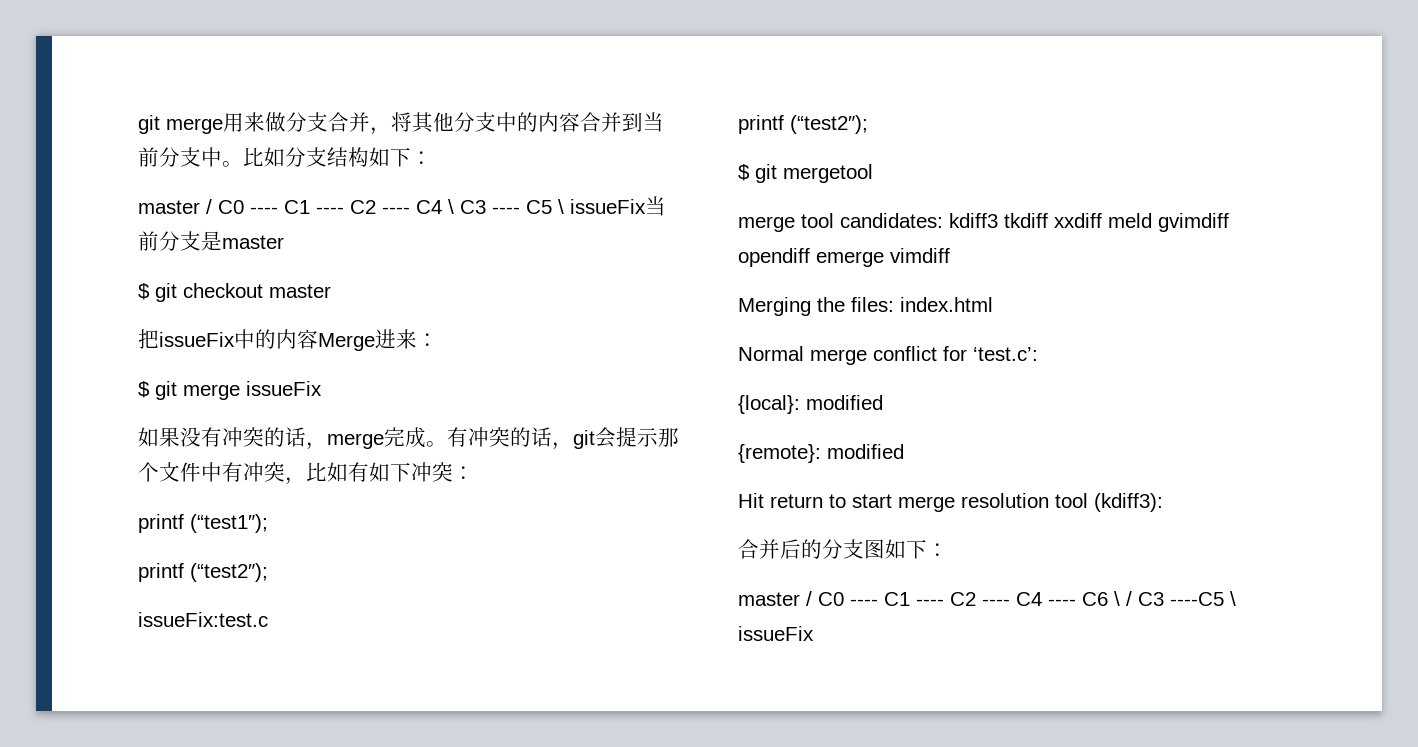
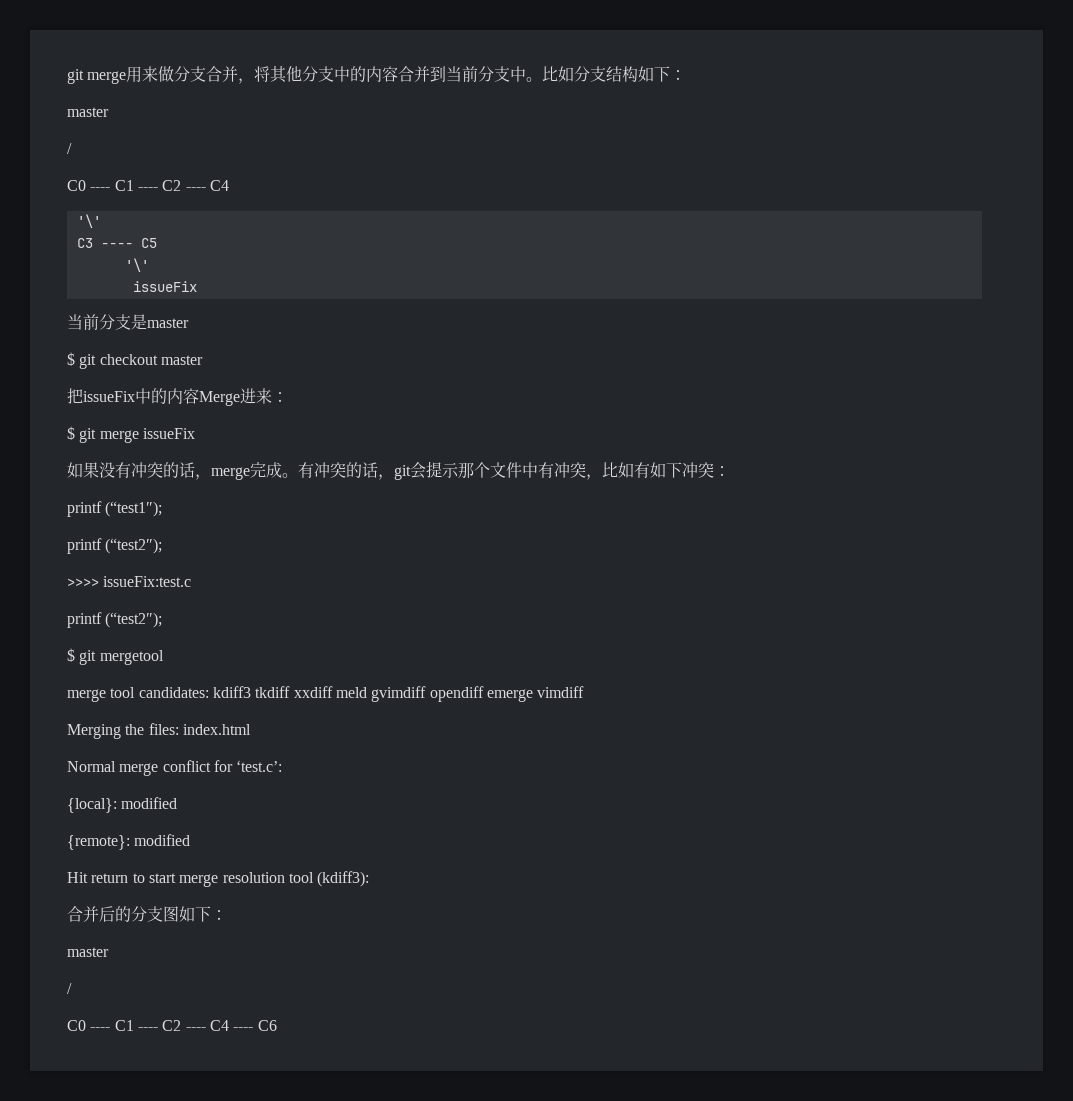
[206,199,454,214] / C0 ---- C1 ---- C2 ---- C4 \ -> [67,143,72,154] [67,180,229,191] [76,214,101,228] // / // C0 ---- C1 ---- C2 ---- C4 // '\' //
[558,199,646,214] \ issueFix -> [124,258,149,272] [132,281,197,292] // '\' // issueFix //
(268, 572) none -> [67,578,99,587] >>>>
[806,591,812,606] / -> [67,983,72,994] // / //
[1114,591,1236,606] [738,626,814,641] \ / C3 ----C5 \ issueFix -> (277, 1025) none

